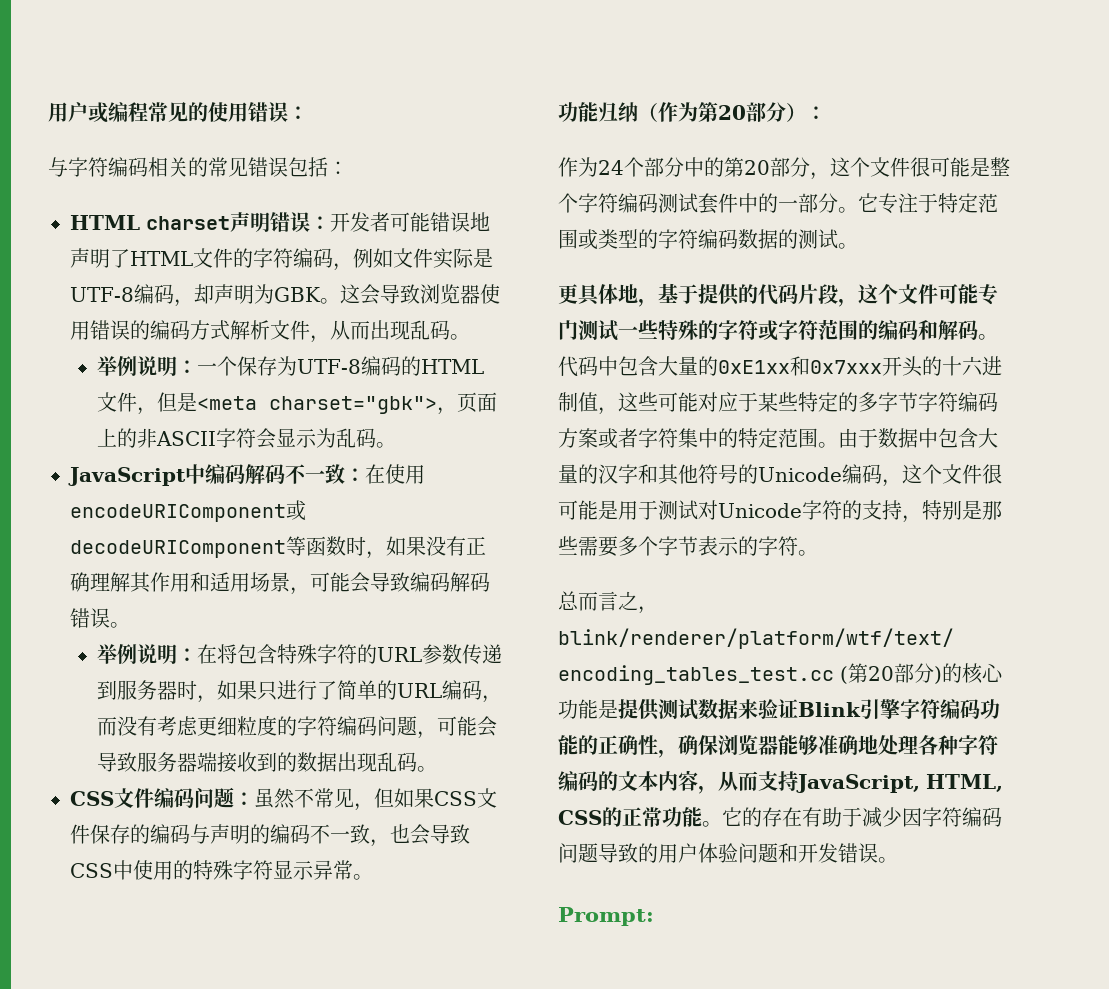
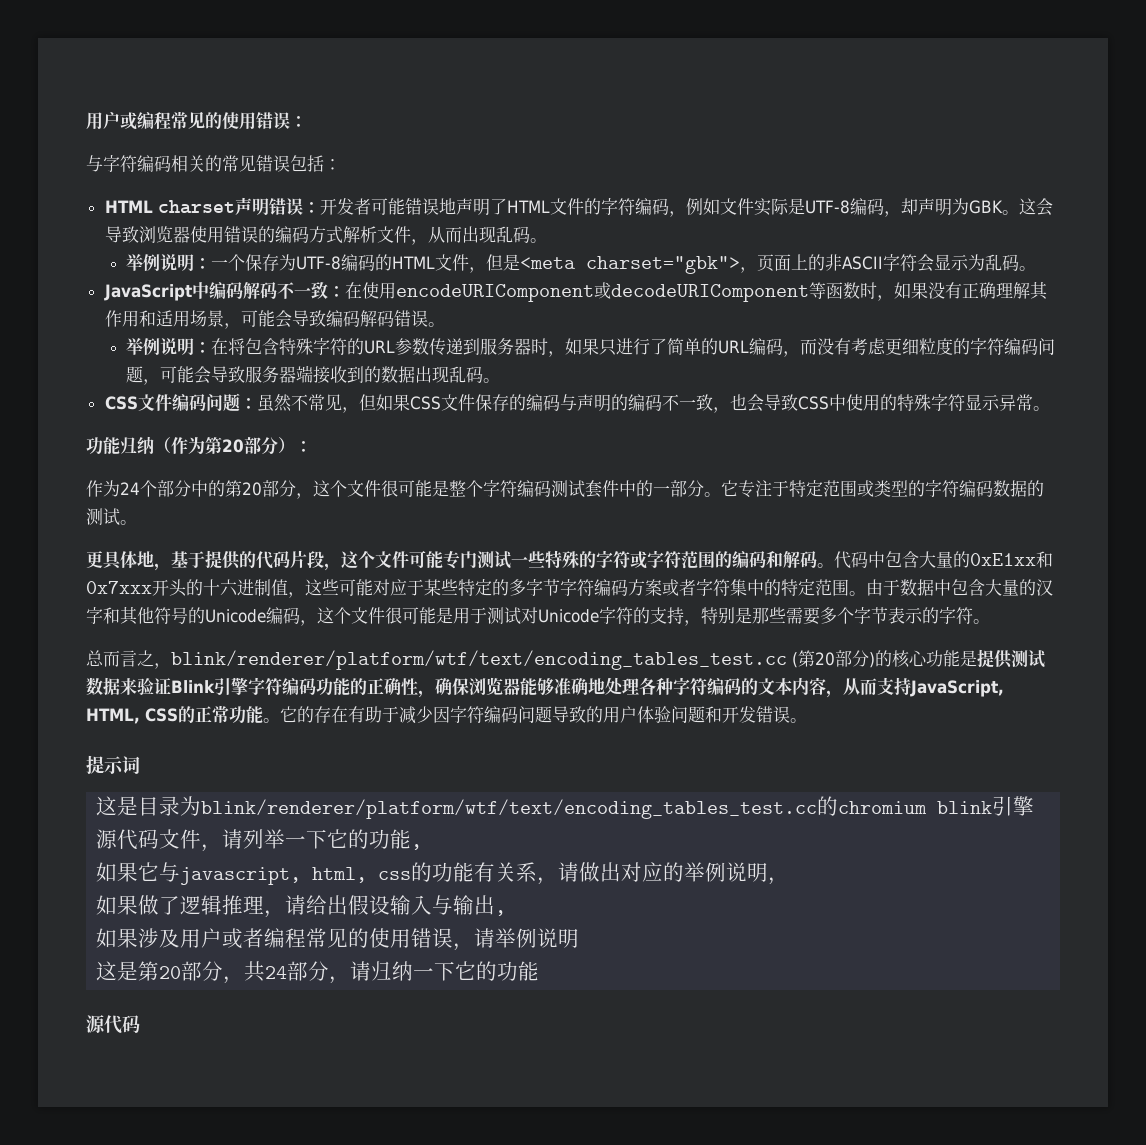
[558,907,654,926] Prompt: -> [86,755,140,774] [96,796,1035,819] [96,829,423,852] [96,862,790,885] [96,895,507,918] [96,928,580,951] [96,961,540,984] [86,1015,140,1034] 提示词 // 这是目录为blink/renderer/platform/wtf/text/encoding_tables_test.cc的chromium blink引擎源代码文件，请列举一下它的功能, // 如果它与javascript, html, css的功能有关系，请做出对应的举例说明， // 如果做了逻辑推理，请给出假设输入与输出, // 如果涉及用户或者编程常见的使用错误，请举例说明 // 这是第20部分，共24部分，请归纳一下它的功能 // 源代码

